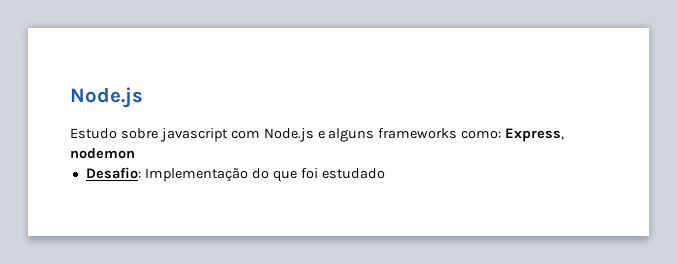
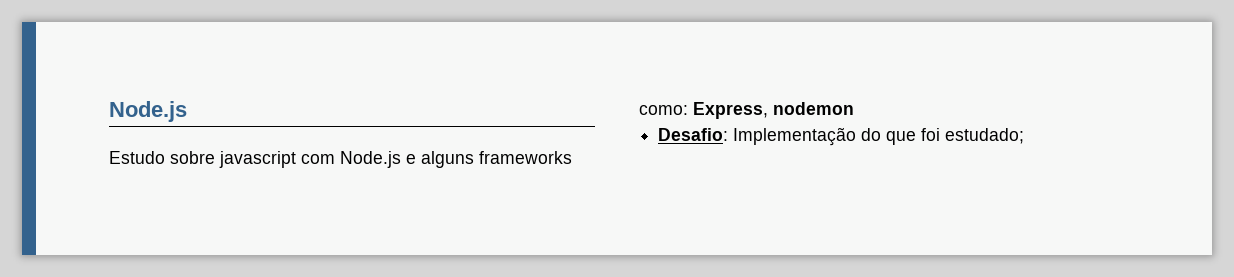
[321,168,385,179] estudado -> [945,128,1025,144] estudado;

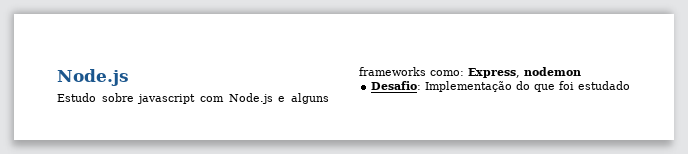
[945,128,1025,144] estudado; -> [578,81,631,90] estudado

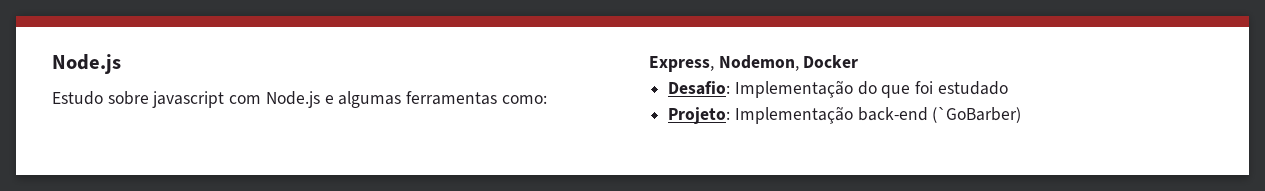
[290,93,329,104] [359,67,581,78] alguns frameworks como: Express, nodemon -> [338,91,547,108] [649,55,859,72] algumas ferramentas como: Express, Nodemon, Docker
(631, 85) none -> [668,106,1022,124] // Projeto: Implementação back-end (`GoBarber)

